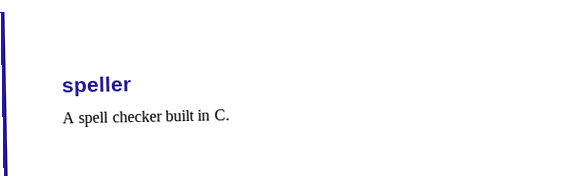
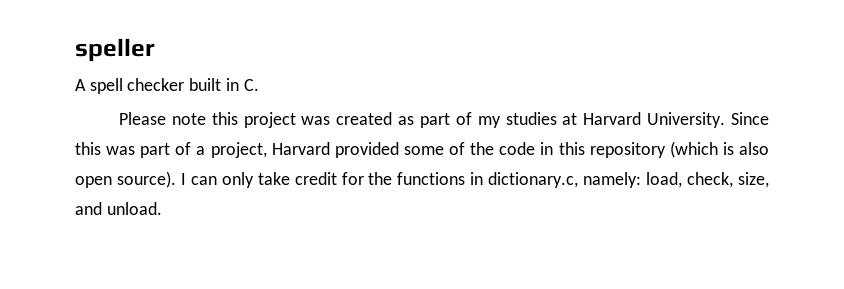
(230, 115) none -> [119,112,770,128] [75,141,769,158] [75,171,769,188] [75,202,162,215] // Please note this project was created as part of my studies at Harvard University. Since this was part of a project, Harvard provided some of the code in this repository (which is also open source). I can only take credit for the functions in dictionary.c, namely: load, check, size, and unload.

